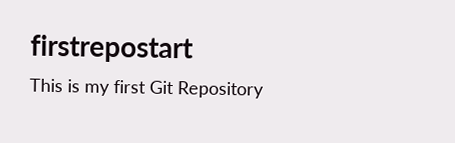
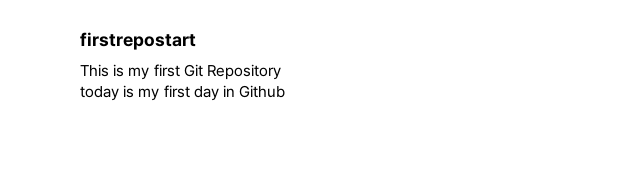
(264, 90) none -> [80,85,286,101] // today is my first day in Github

